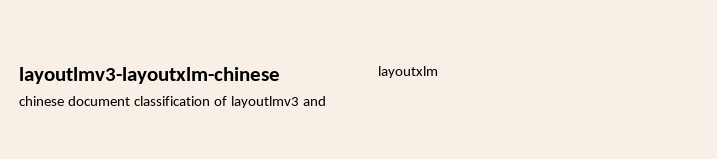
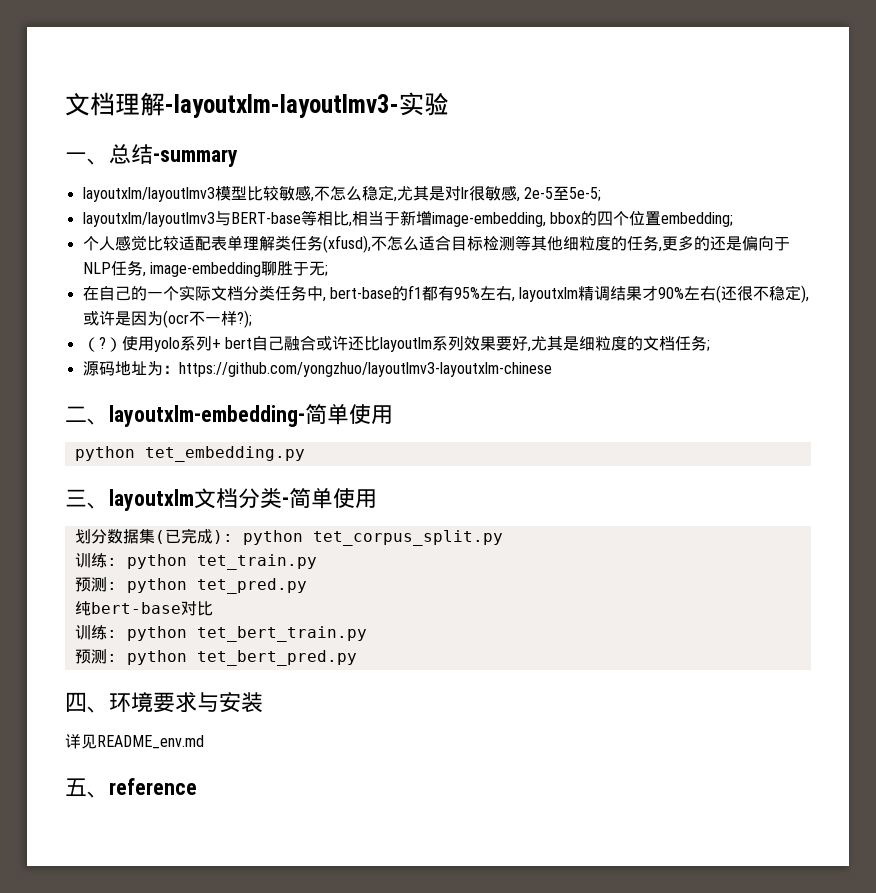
[19,67,280,84] [19,96,326,108] [378,66,438,78] layoutlmv3-layoutxlm-chinese // chinese document classification of layoutlmv3 and layoutxlm -> [65,92,449,118] [65,144,238,167] [82,185,601,202] [82,210,733,227] [82,235,790,253] [82,260,328,277] [82,285,810,303] [82,310,252,328] [82,335,710,352] [82,361,552,377] [65,404,393,427] [74,446,305,462] [65,488,377,511] [74,528,503,546] [74,553,317,570] [74,577,307,594] [74,601,213,616] [74,625,367,642] [74,649,357,666] [65,692,263,713] [65,734,204,749] [65,778,197,798] 文档理解-layoutxlm-layoutlmv3-实验 // 一、总结-summary // layoutxlm/layoutlmv3模型比较敏感,不怎么稳定,尤其是对lr很敏感, 2e-5至5e-5; // layoutxlm/layoutlmv3与BERT-base等相比,相当于新增image-embedding, bbox的四个位置embedding; // 个人感觉比较适配表单理解类任务(xfusd),不怎么适合目标检测等其他细粒度的任务,更多的还是偏向于NLP任务, image-embedding聊胜于无; // 在自己的一个实际文档分类任务中, bert-base的f1都有95%左右, layoutxlm精调结果才90%左右(还很不稳定),或许是因为(ocr不一样?); // （?）使用yolo系列+ bert自己融合或许还比layoutlm系列效果要好,尤其是细粒度的文档任务; // 源码地址为：https://github.com/yongzhuo/layoutlmv3-layoutxlm-chinese // 二、layoutxlm-embedding-简单使用 // python tet_embedding.py // 三、layoutxlm文档分类-简单使用 // 划分数据集(已完成): python tet_corpus_split.py // 训练: python tet_train.py // 预测: python tet_pred.py // 纯bert-base对比 // 训练: python tet_bert_train.py // 预测: python tet_bert_pred.py // 四、环境要求与安装 // 详见README_env.md // 五、reference

